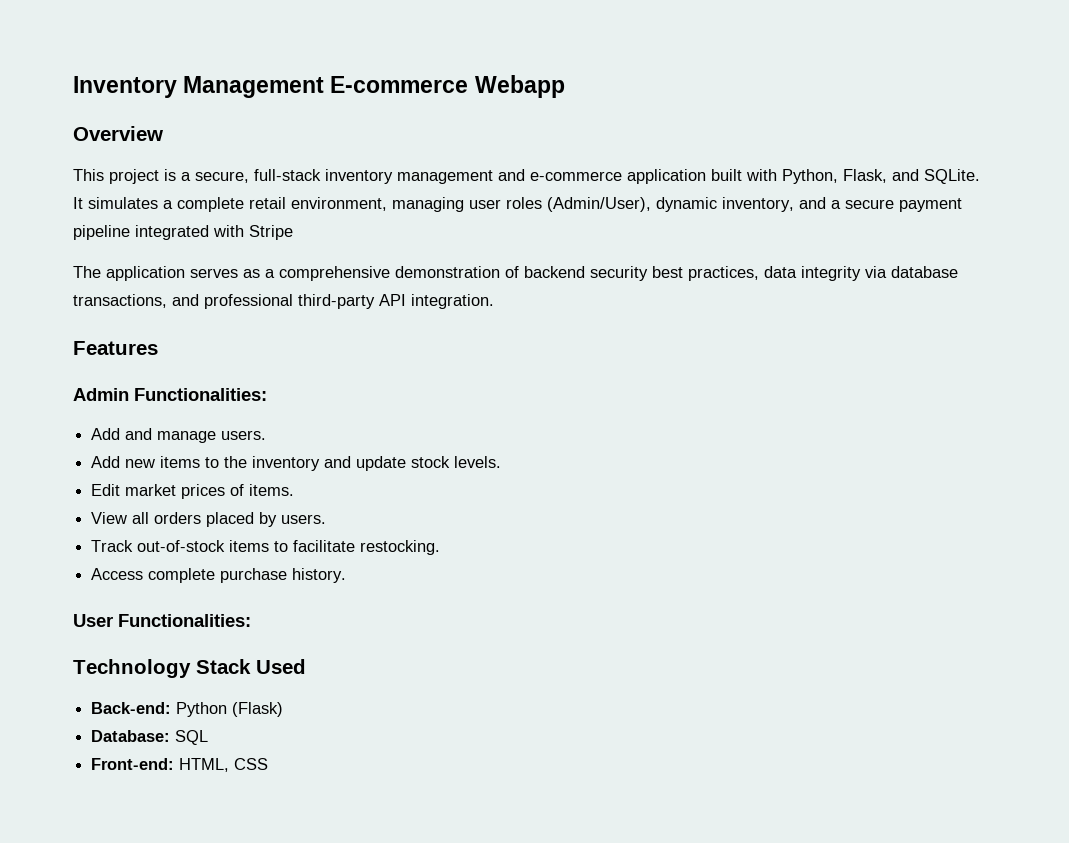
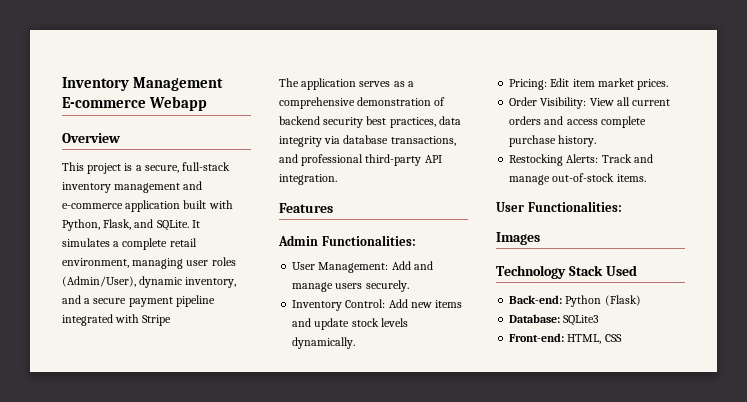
(267, 394) none -> [292,262,389,273] User Management:
[221,430,267,440] [91,456,502,471] [91,484,295,499] [91,512,327,527] [91,540,441,555] [91,568,347,583] users. // Add new items to the inventory and update stock levels. // Edit market prices of items. // View all orders placed by users. // Track out-of-stock items to facilitate restocking. // Access complete purchase history. -> [335,280,409,292] [292,299,463,311] [292,318,408,330] [292,337,356,349] [509,78,669,90] [509,97,671,109] [509,116,646,128] [509,135,597,147] [509,154,653,166] [509,173,646,185] users securely. // Inventory Control: Add new items and update stock levels dynamically. // Pricing: Edit item market prices. // Order Visibility: View all current orders and access complete purchase history. // Restocking Alerts: Track and manage out-of-stock items.
(251, 620) none -> [496,232,540,245] // Images
[175,730,209,745] SQL -> [563,315,600,326] SQLite3

